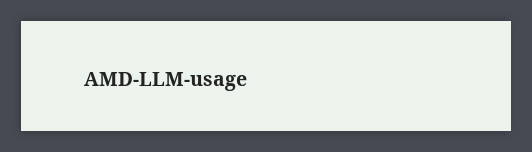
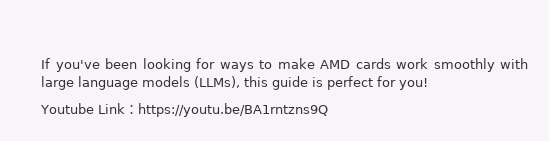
[84,72,247,91] AMD-LLM-usage -> [41,58,528,72] [41,76,428,90] [40,103,328,117] If you've been looking for ways to make AMD cards work smoothly with large language models (LLMs), this guide is perfect for you! // Youtube Link：https://youtu.be/BA1rntzns9Q

